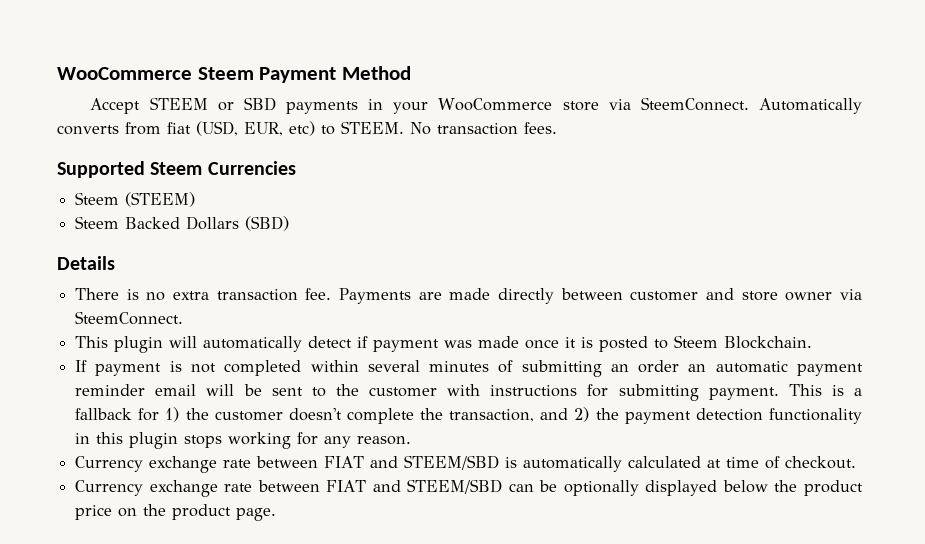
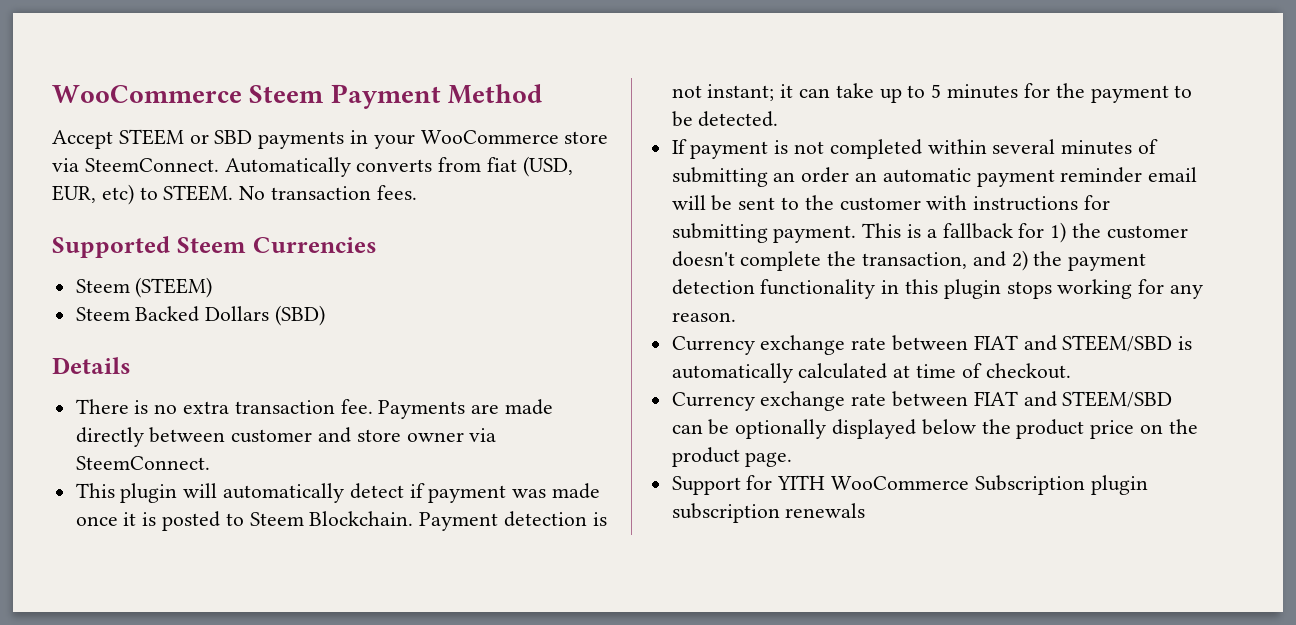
(813, 342) none -> [419,511,607,531] [671,83,1193,103] [671,111,779,127] Payment detection is not instant; it can take up to 5 minutes for the payment to be detected.
(277, 514) none -> [671,475,1148,495] [671,503,866,523] // Support for YITH WooCommerce Subscription plugin subscription renewals

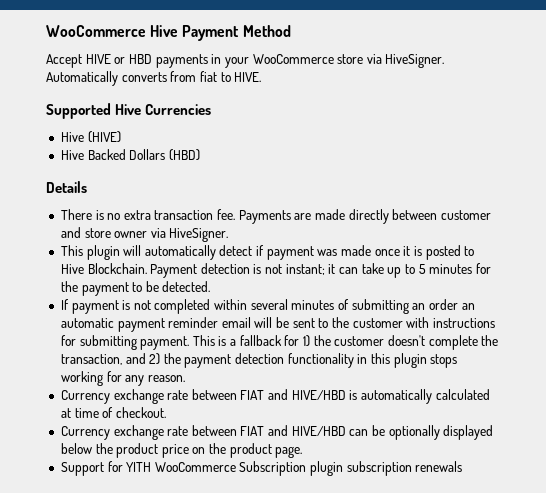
[52,85,325,103] WooCommerce Steem -> [46,25,179,37] WooCommerce Hive
[118,129,253,145] STEEM or SBD -> [85,54,152,64] HIVE or HBD
[84,158,219,172] SteemConnect. -> [385,54,445,68] HiveSigner.
[522,156,573,177] [52,184,417,205] (USD, EUR, etc) to STEEM. No transaction fees. -> [220,72,262,82] to HIVE.
[176,237,246,253] Steem -> [115,104,142,115] Hive
[75,277,213,298] [75,307,130,321] Steem (STEEM) // Steem -> [60,131,121,143] [60,150,84,160] Hive (HIVE) // Hive
[275,305,326,326] (SBD) -> [168,149,200,161] (HBD)
[75,456,210,470] SteemConnect. -> [169,228,229,242] HiveSigner.
[249,512,304,526] Steem -> [60,264,84,274] Hive
[1062,335,1173,352] STEEM/SBD -> [291,390,346,400] HIVE/HBD
[1062,391,1173,408] STEEM/SBD -> [291,426,346,436] HIVE/HBD

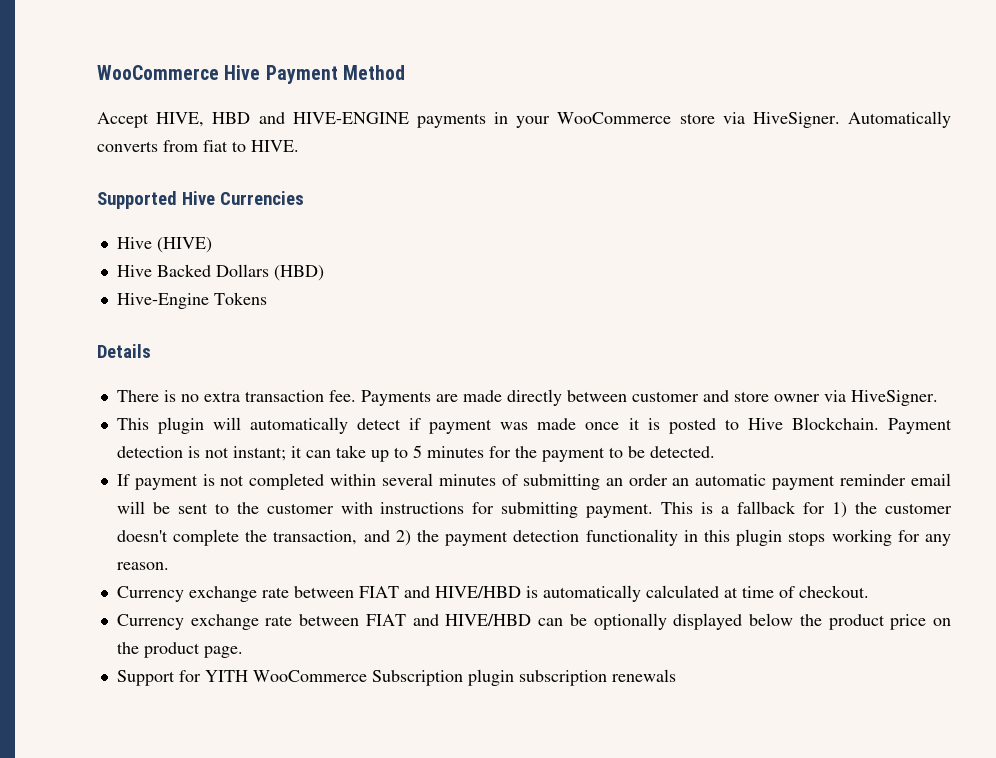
[85,54,152,64] HIVE or HBD -> [156,112,409,127] HIVE, HBD and HIVE-ENGINE
(200, 155) none -> [116,292,267,309] // Hive-Engine Tokens

